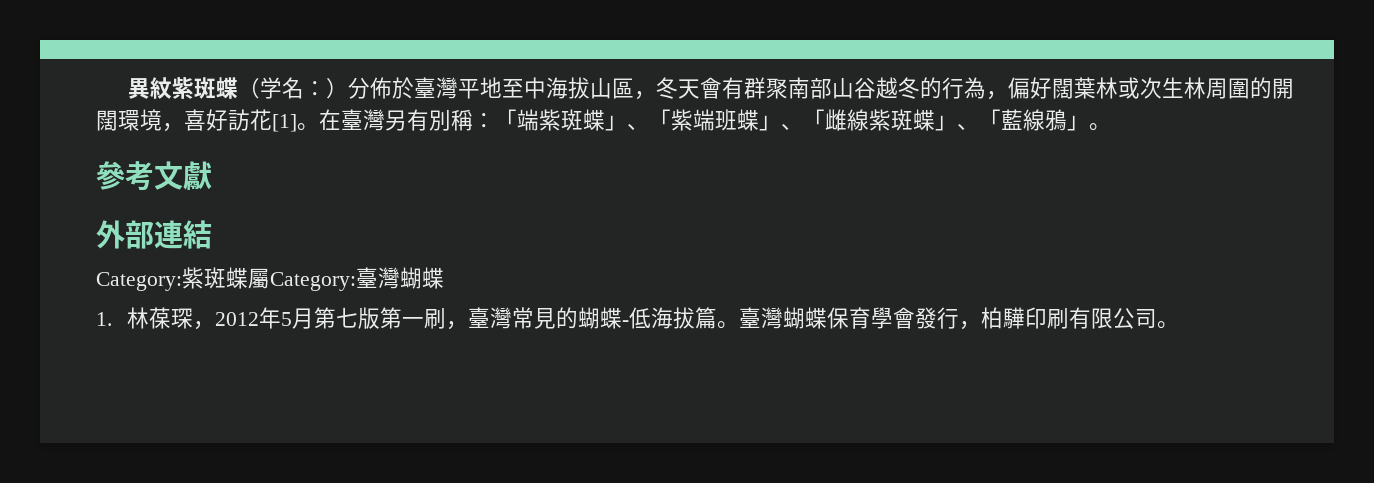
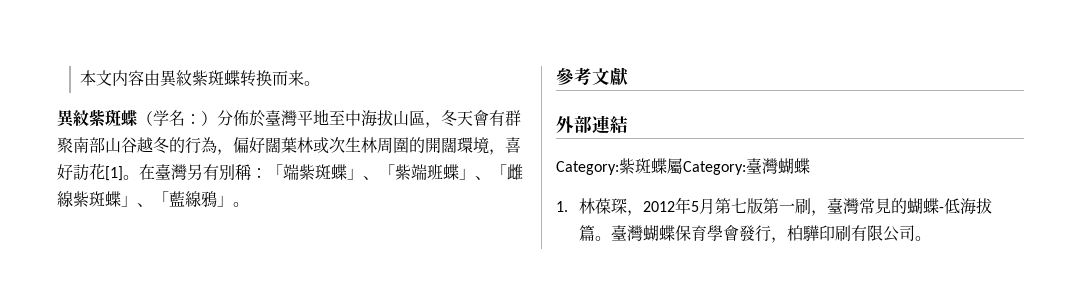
(128, 88) none -> [80,70,321,87] 本文内容由異紋紫斑蝶转换而来。 //

